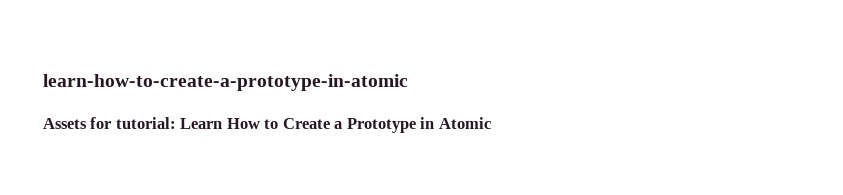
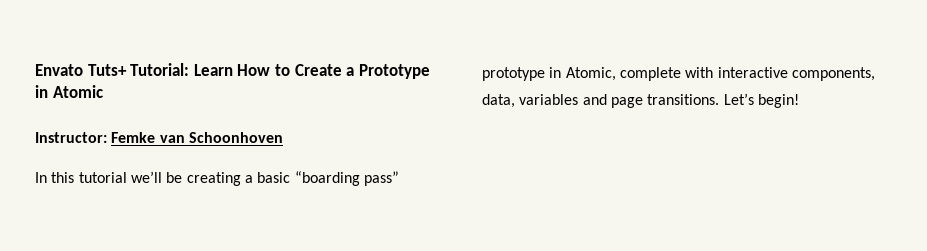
[43,74,408,91] [43,117,176,129] learn-how-to-create-a-prototype-in-atomic // Assets for tutorial: -> [35,63,190,76] Envato Tuts+ Tutorial:
(491, 123) none -> [35,132,283,143] [35,171,399,186] [482,67,875,81] [482,93,799,108] // Instructor: Femke van Schoonhoven // In this tutorial we’ll be creating a basic “boarding pass” prototype in Atomic, complete with interactive components, data, variables and page transitions. Let’s begin!

